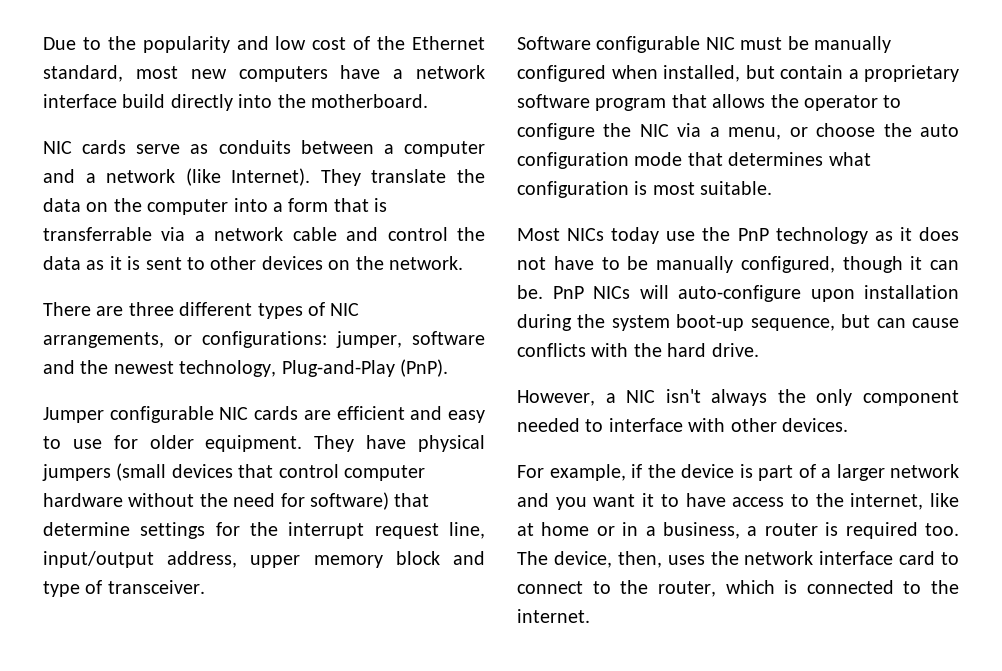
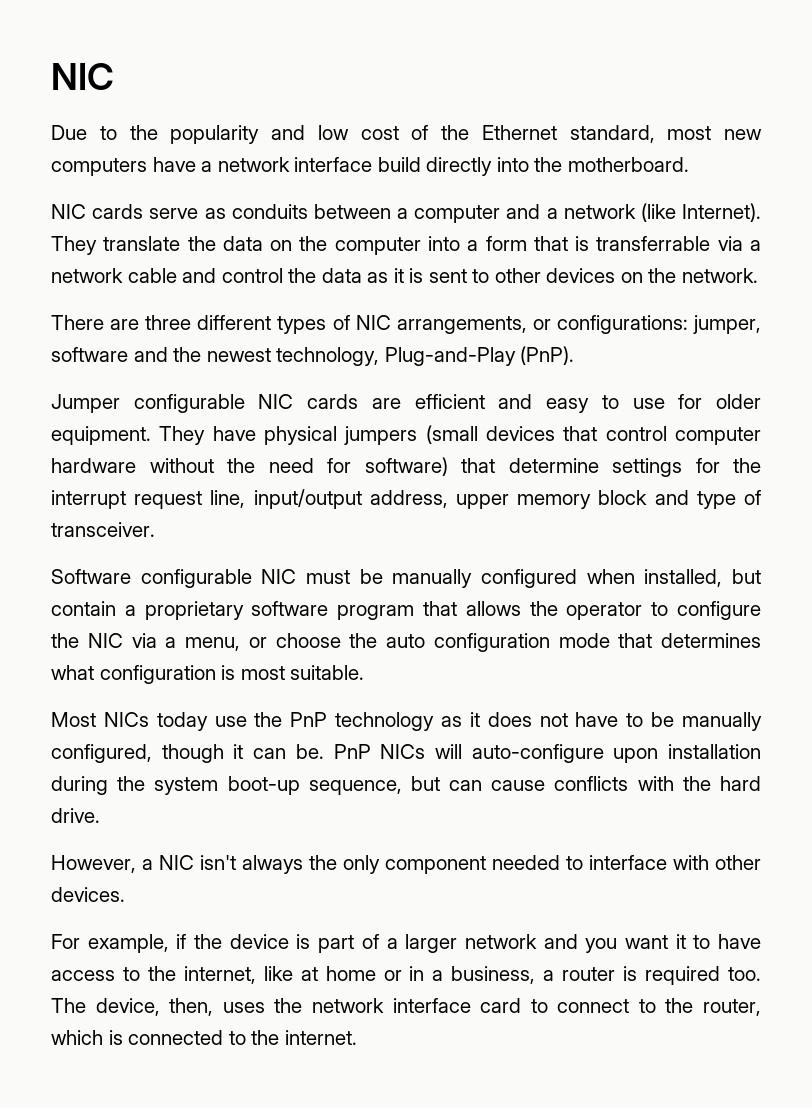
(43, 43) none -> [51,63,114,90] NIC //

